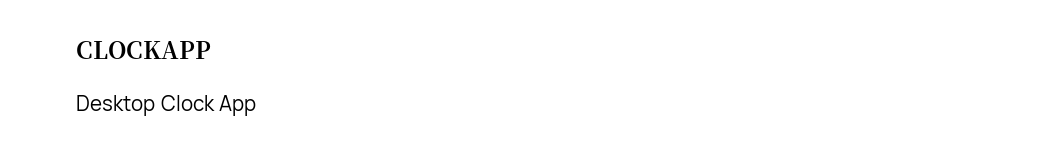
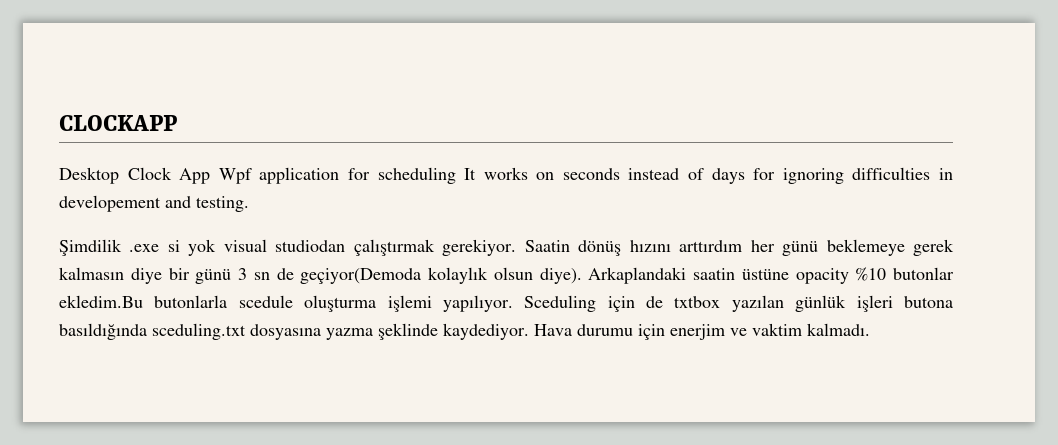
(257, 105) none -> [218,167,954,184] [59,195,249,212] [59,239,955,256] [59,267,954,284] [59,295,953,312] [59,323,870,340] Wpf application for scheduling It works on seconds instead of days for ignoring difficulties in developement and testing. // Şimdilik .exe si yok visual studiodan çalıştırmak gerekiyor. Saatin dönüş hızını arttırdım her günü beklemeye gerek kalmasın diye bir günü 3 sn de geçiyor(Demoda kolaylık olsun diye). Arkaplandaki saatin üstüne opacity %10 butonlar ekledim.Bu butonlarla scedule oluşturma işlemi yapılıyor. Sceduling için de txtbox yazılan günlük işleri butona basıldığında sceduling.txt dosyasına yazma şeklinde kaydediyor. Hava durumu için enerjim ve vaktim kalmadı.

